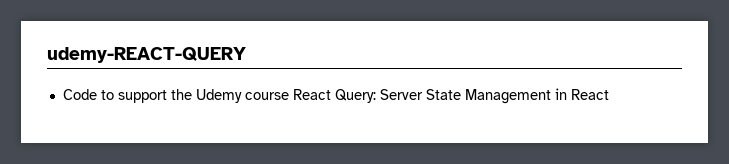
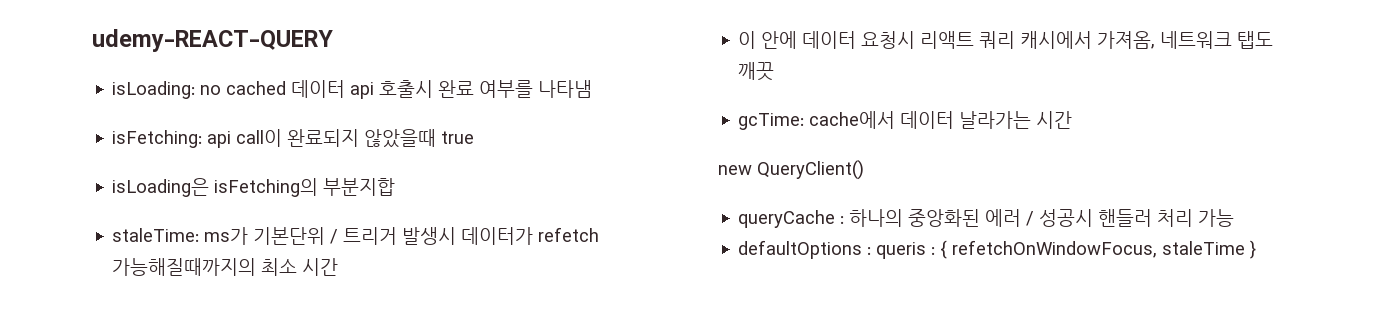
[62,88,609,104] Code to support the Udemy course React Query: Server State Management in React -> [112,80,593,99] [112,129,475,148] [112,178,396,197] [112,227,600,245] [112,258,339,276] [738,31,1274,49] [738,62,775,81] [738,111,1073,130] [718,160,864,180] [738,209,1235,228] [738,240,1257,259] isLoading: no cached 데이터 api 호출시 완료 여부를 나타냄 // isFetching: api call이 완료되지 않았을때 true // isLoading은 isFetching의 부분지합 // staleTime: ms가 기본단위 / 트리거 발생시 데이터가 refetch 가능해질때까지의 최소 시간 // 이 안에 데이터 요청시 리액트 쿼리 캐시에서 가져옴, 네트워크 탭도 깨끗 // gcTime: cache에서 데이터 날라가는 시간 // new QueryClient() // queryCache : 하나의 중앙화된 에러 / 성공시 핸들러 처리 가능 // defaultOptions : queris : { refetchOnWindowFocus, staleTime }

